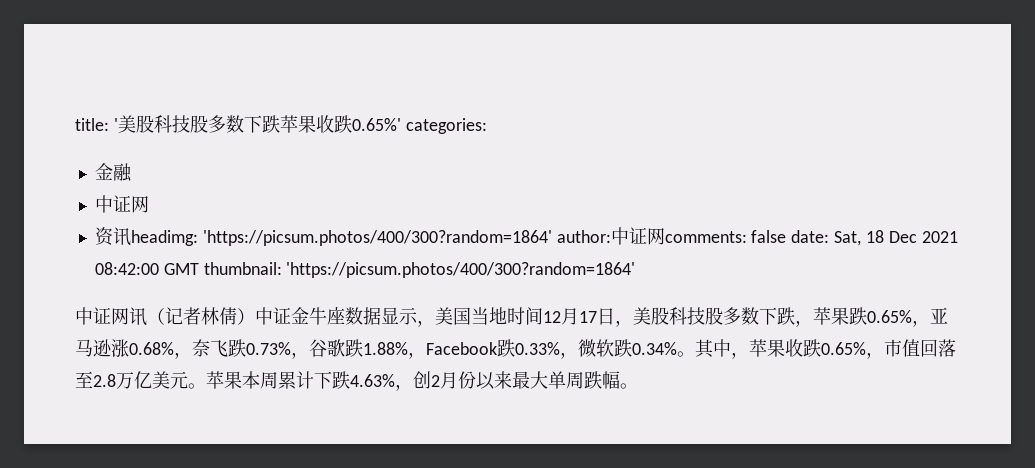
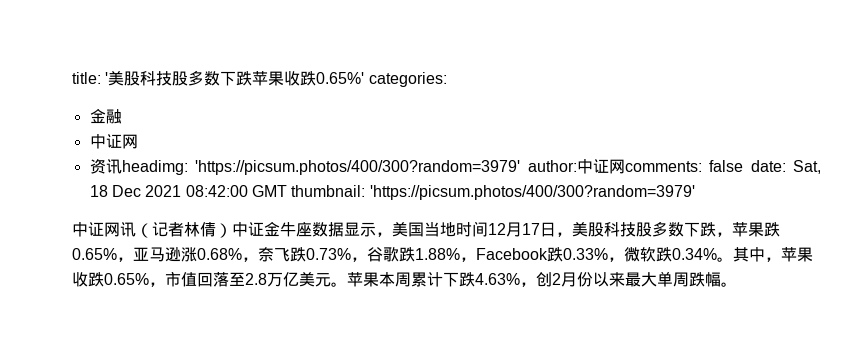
[202,230,552,246] 'https://picsum.photos/400/300?random=1864' -> [195,160,521,175] 'https://picsum.photos/400/300?random=3979'
[286,262,636,278] 'https://picsum.photos/400/300?random=1864' -> [369,185,695,200] 'https://picsum.photos/400/300?random=3979'

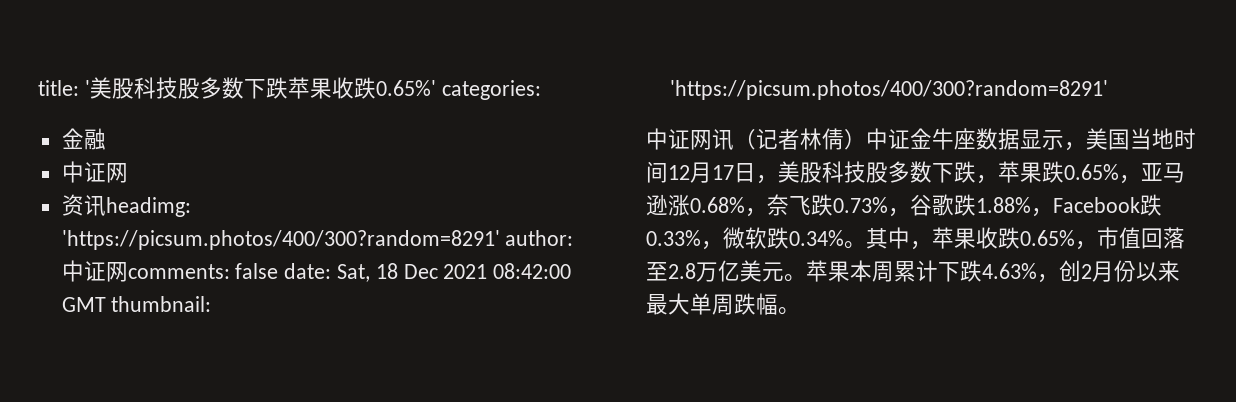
[195,160,521,175] 'https://picsum.photos/400/300?random=3979' -> [61,230,500,250] 'https://picsum.photos/400/300?random=8291'
[369,185,695,200] 'https://picsum.photos/400/300?random=3979' -> [669,80,1108,100] 'https://picsum.photos/400/300?random=8291'

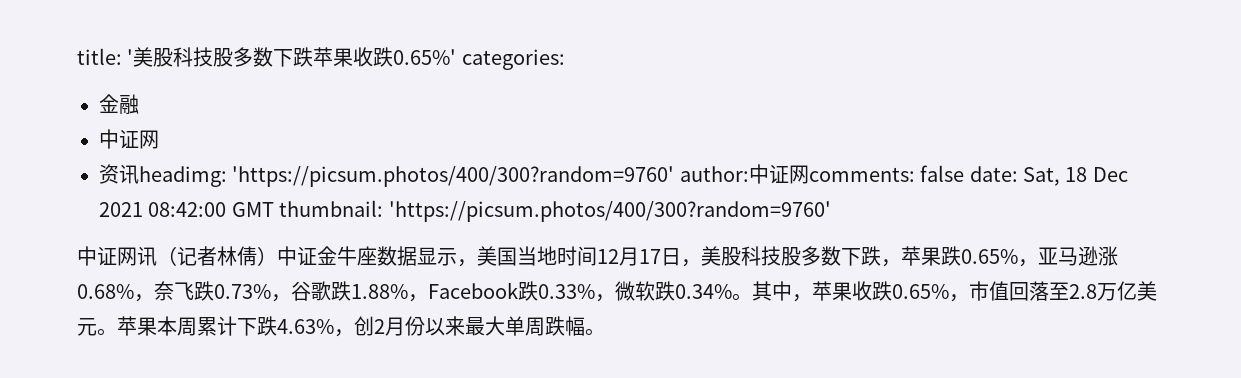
[61,230,500,250] 'https://picsum.photos/400/300?random=8291' -> [232,166,675,187] 'https://picsum.photos/400/300?random=9760'
[669,80,1108,100] 'https://picsum.photos/400/300?random=8291' -> [388,201,831,222] 'https://picsum.photos/400/300?random=9760'

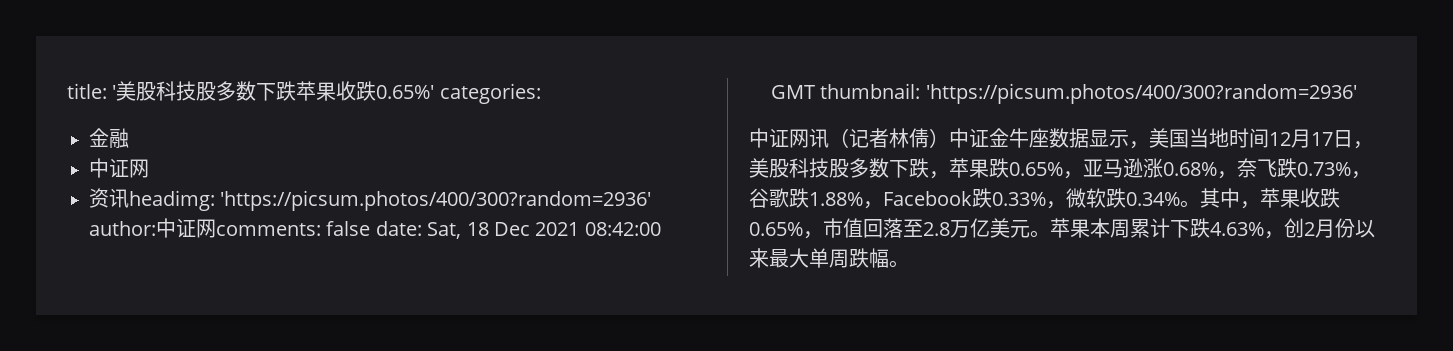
[232,166,675,187] 'https://picsum.photos/400/300?random=9760' -> [220,190,652,211] 'https://picsum.photos/400/300?random=2936'
[388,201,831,222] 'https://picsum.photos/400/300?random=9760' -> [925,83,1357,104] 'https://picsum.photos/400/300?random=2936'

